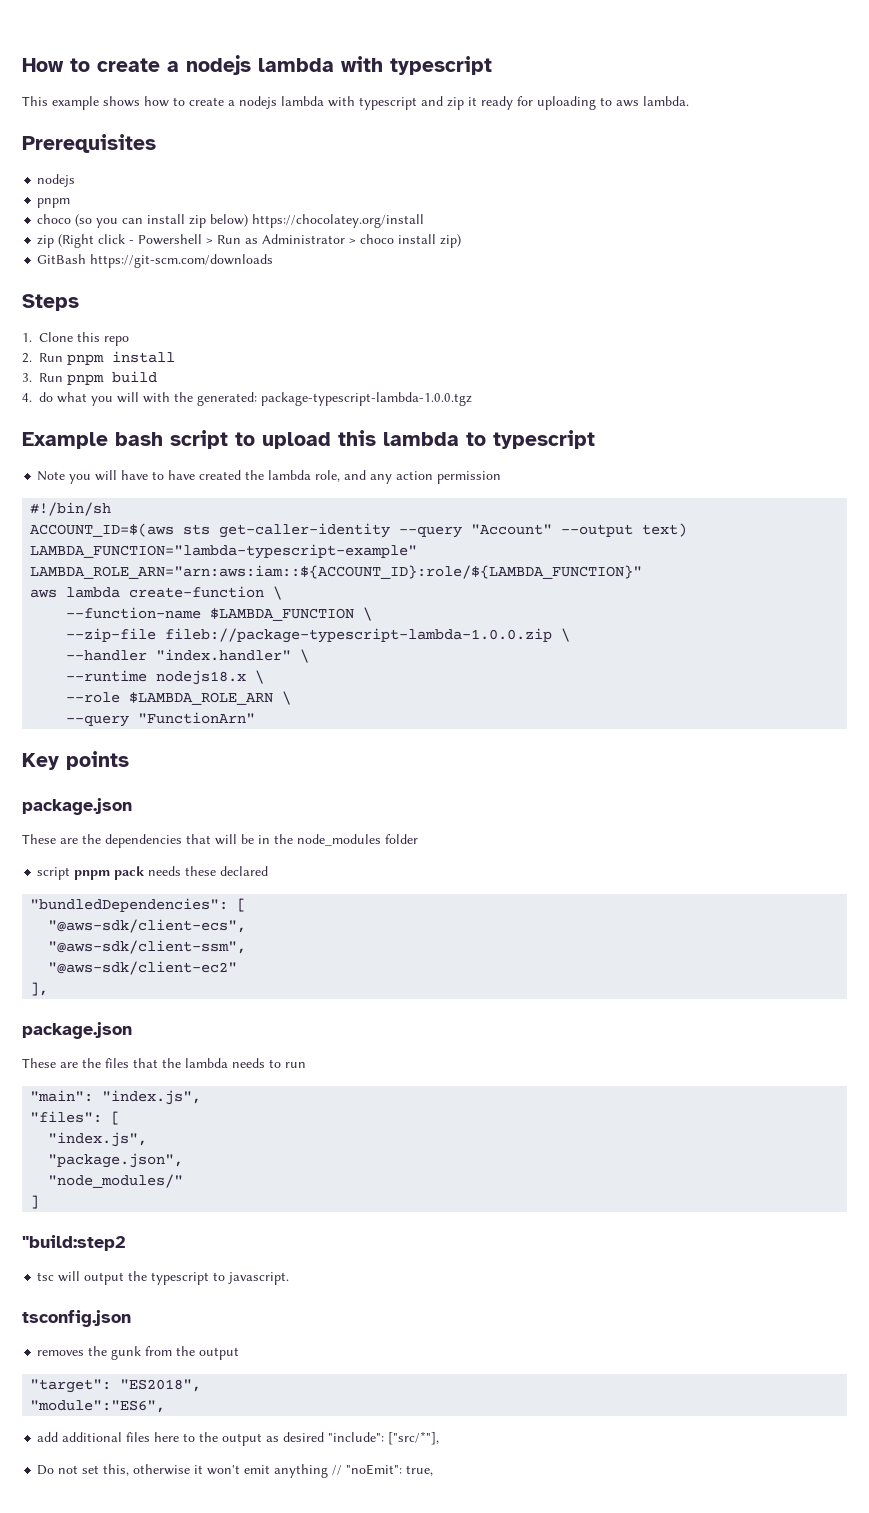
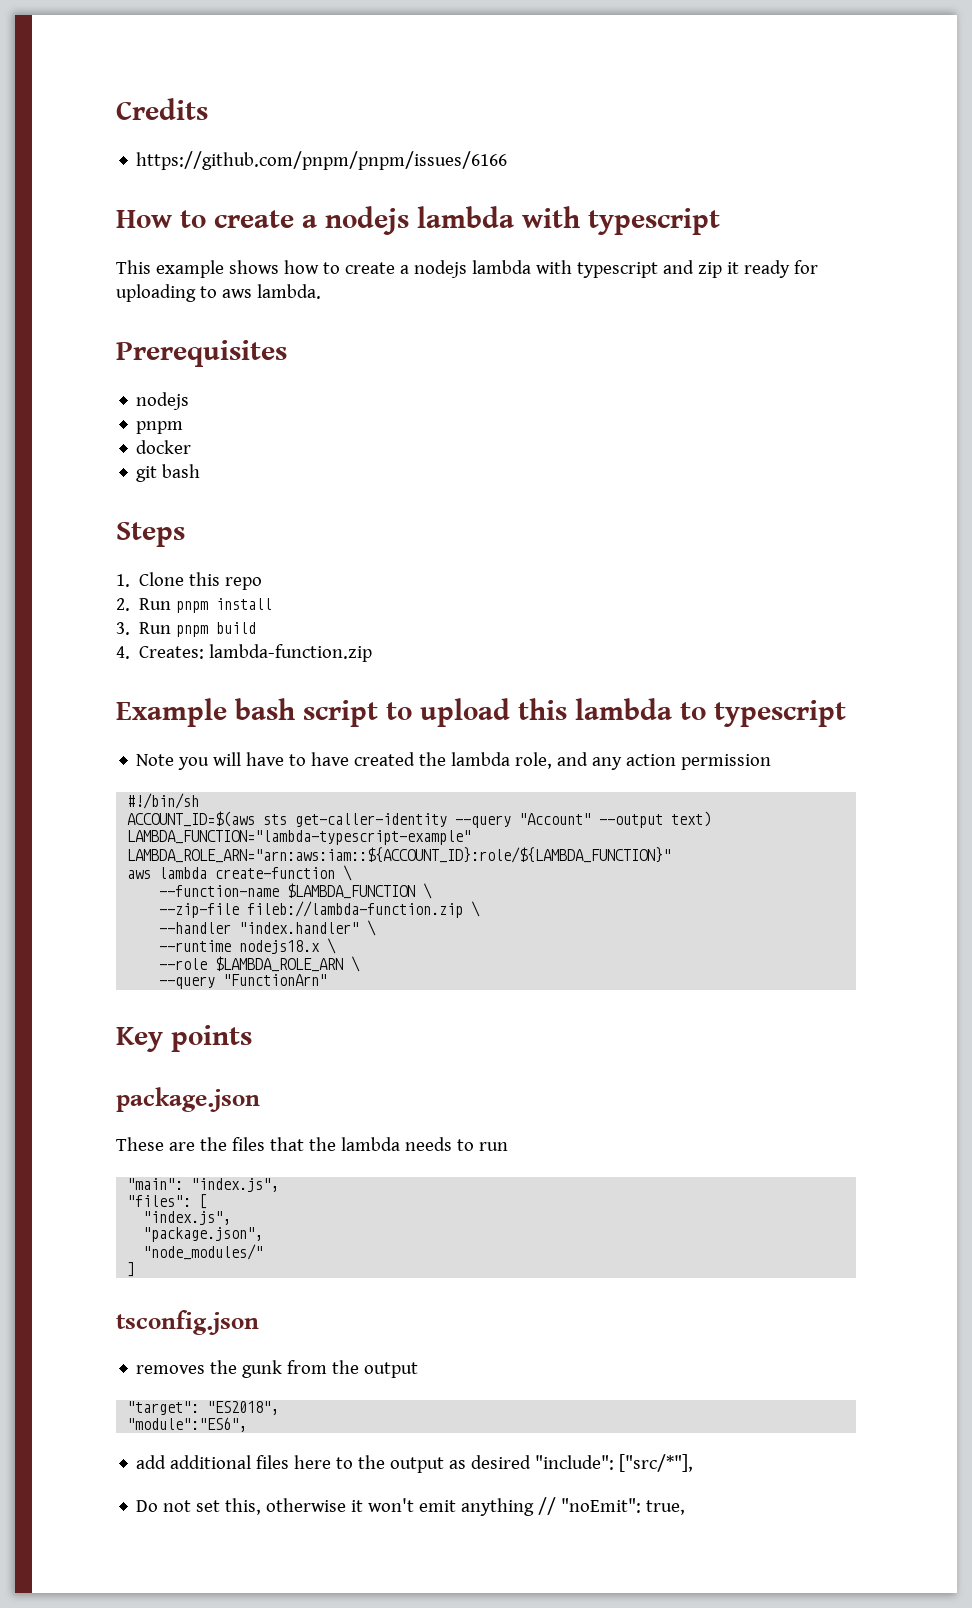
(22, 65) none -> [116,98,208,120] [136,151,508,170] Credits // https://github.com/pnpm/pnpm/issues/6166 //
[37,214,425,228] [37,234,462,248] [37,254,274,268] choco (so you can install zip below) https://chocolatey.org/install // zip (Right click - Powershell > Run as Administrator > choco install zip) // GitBash https://git-scm.com/downloads -> [136,440,192,454] [136,464,201,482] docker // git bash
[39,392,472,406] do what you will with the generated: package-typescript-lambda-1.0.0.tgz -> [139,644,373,662] Creates: lambda-function.zip
[165,628,553,643] fileb://package-typescript-lambda-1.0.0.zip -> [247,901,464,918] fileb://lambda-function.zip
[22,834,418,848] [37,866,269,880] [30,898,247,912] [48,919,247,933] [48,940,247,954] [48,961,238,975] [30,982,49,996] [22,1022,132,1039] // These are the dependencies that will be in the node_modules folder // script pnpm pack needs these declared // "bundledDependencies": [ // "@aws-sdk/client-ecs", // "@aws-sdk/client-ssm", // "@aws-sdk/client-ec2" // ], // package.json -> (260, 1099) none
[22,1235,126,1251] [37,1271,290,1285] // "build:step2 // tsc will output the typescript to javascript. -> (136, 1269) none

